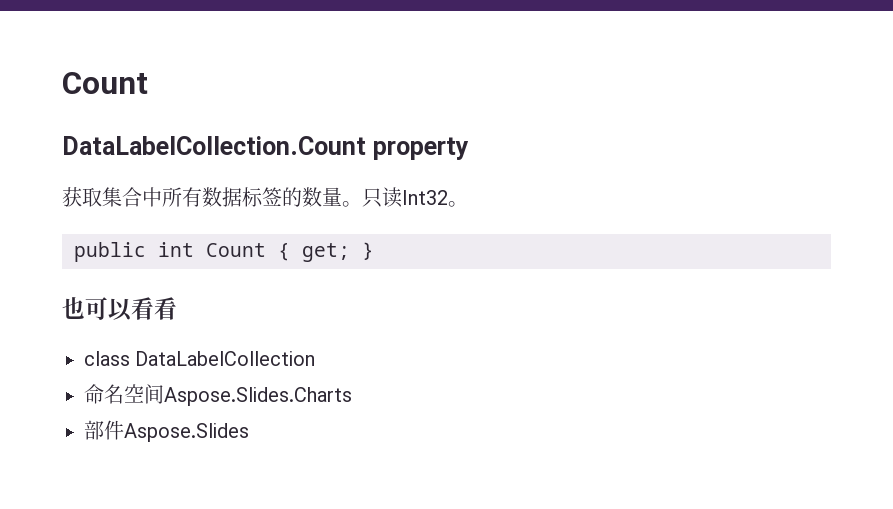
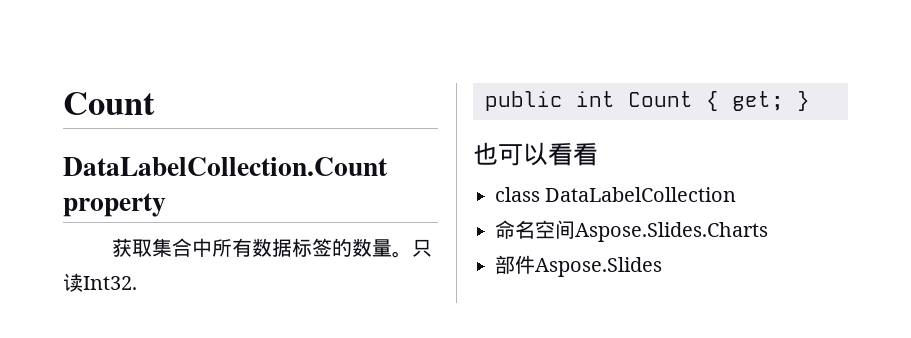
[402,190,468,207] Int32。 -> [83,276,137,290] Int32.

